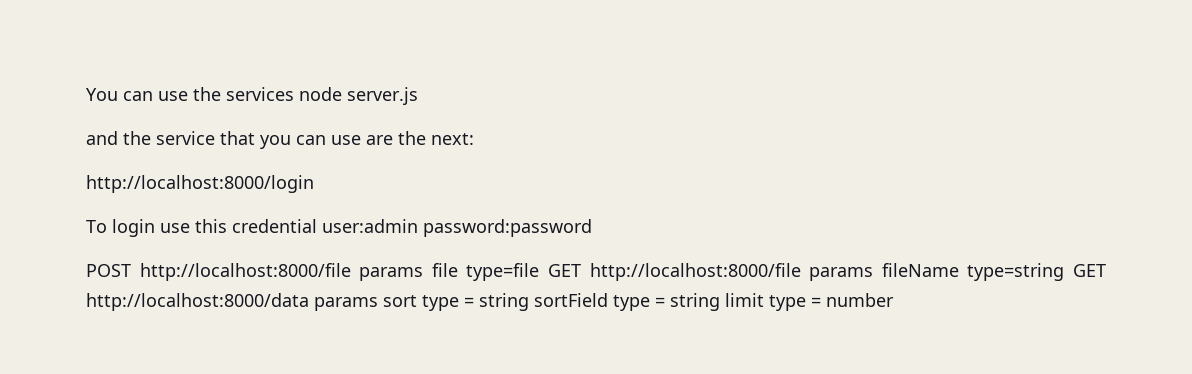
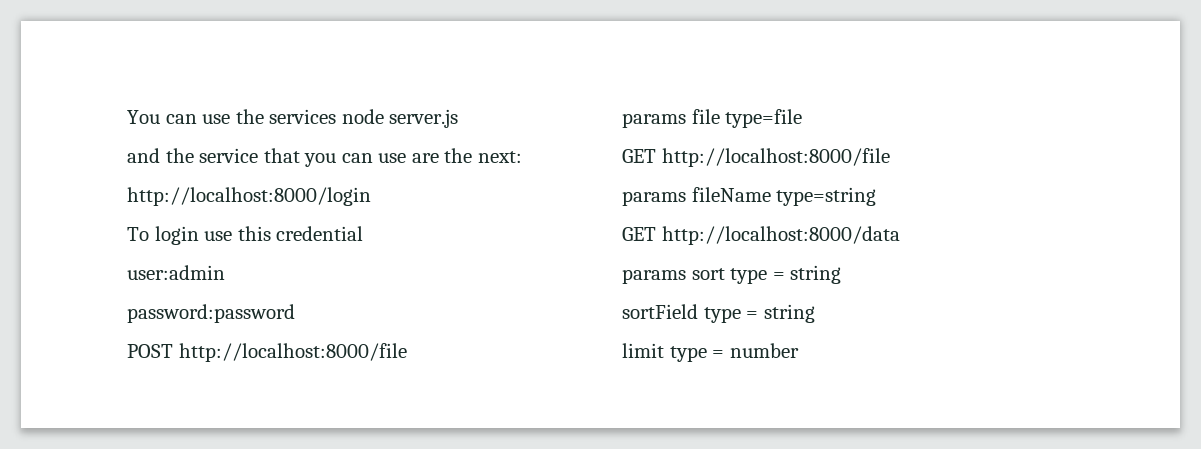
(317, 226) none -> (364, 233) //
(418, 226) none -> (225, 272) //
(351, 272) none -> (407, 352) //
(540, 272) none -> (803, 118) //
(801, 272) none -> (890, 157) //
(1065, 272) none -> (877, 196) //
(309, 302) none -> (900, 235) //
(529, 302) none -> (842, 274) //
(720, 302) none -> (815, 313) //

